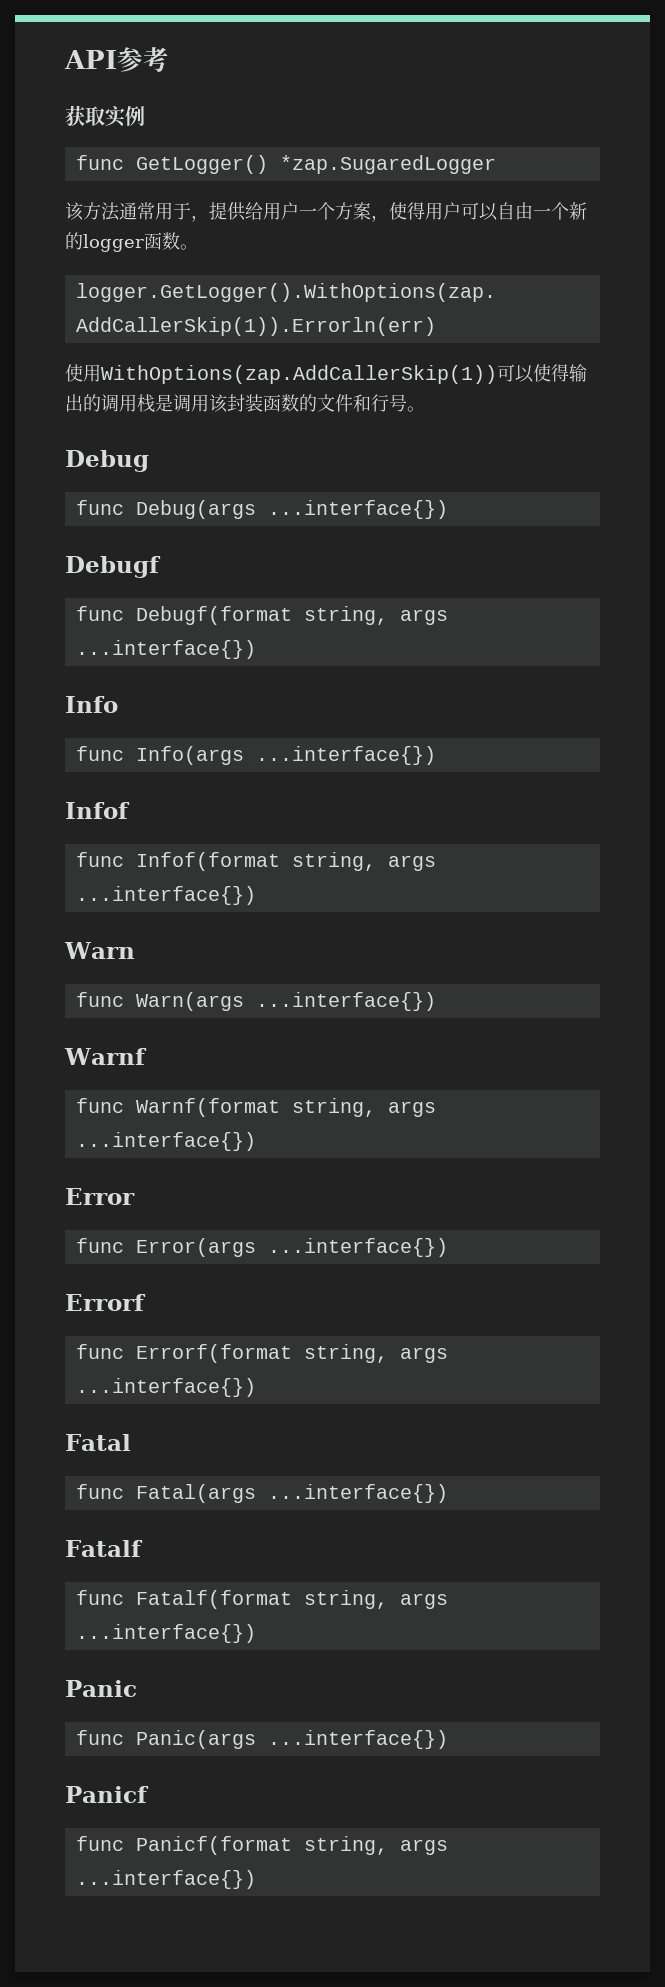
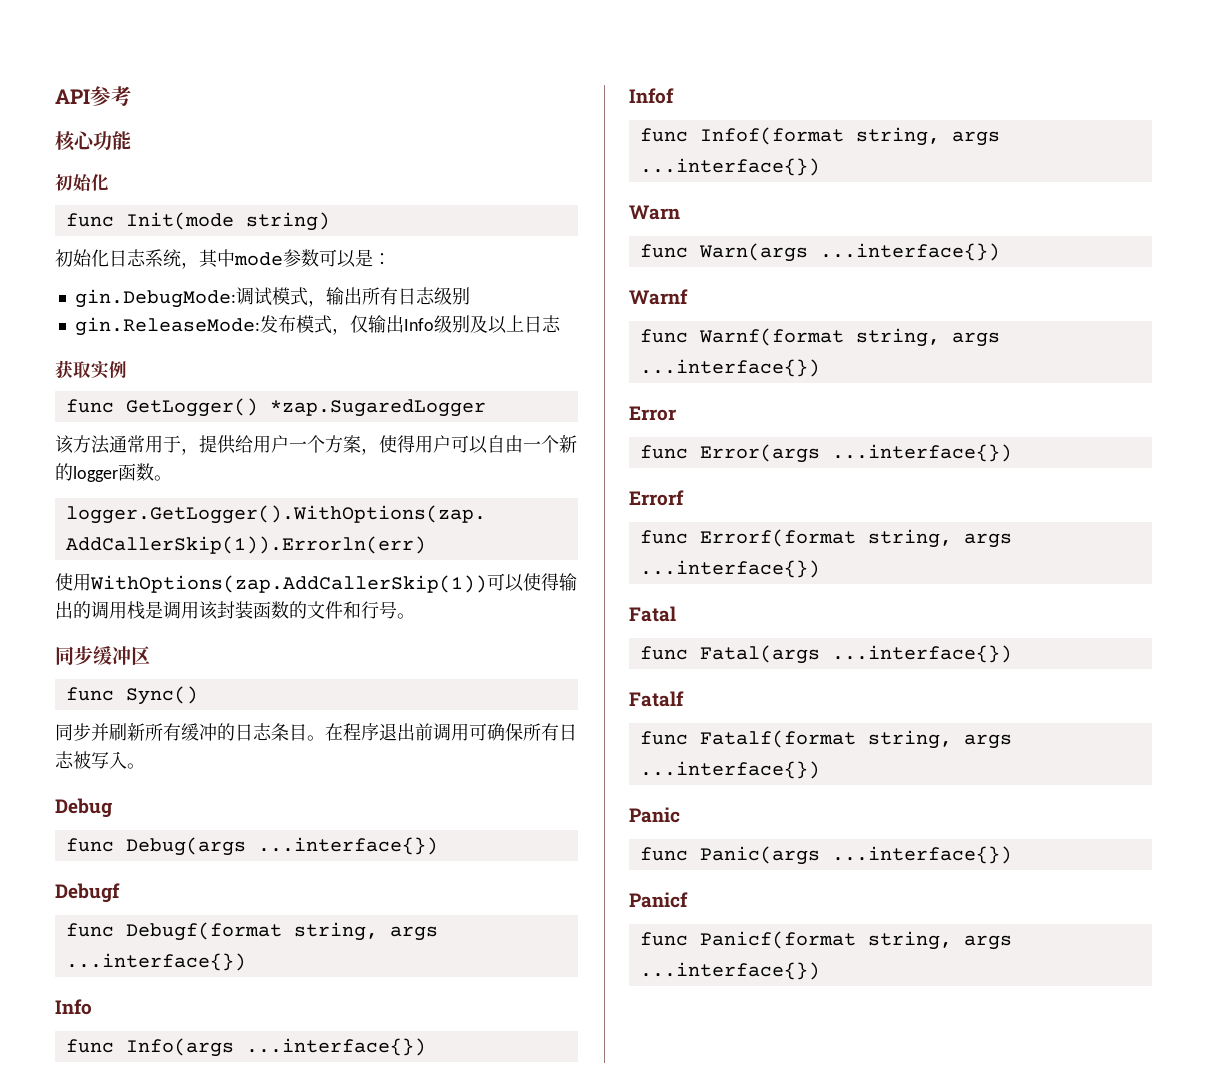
(169, 59) none -> [55,131,131,151] [55,174,109,191] [65,212,330,231] [55,249,391,269] [74,287,470,308] [74,315,561,336] // 核心功能 // 初始化 // func Init(mode string) // 初始化日志系统，其中mode参数可以是： // gin.DebugMode:调试模式，输出所有日志级别 // gin.ReleaseMode:发布模式，仅输出Info级别及以上日志
(425, 409) none -> [55,646,150,665] [65,686,198,705] [55,723,577,741] [55,751,145,769] // 同步缓冲区 // func Sync() // 同步并刷新所有缓冲的日志条目。在程序退出前调用可确保所有日志被写入。

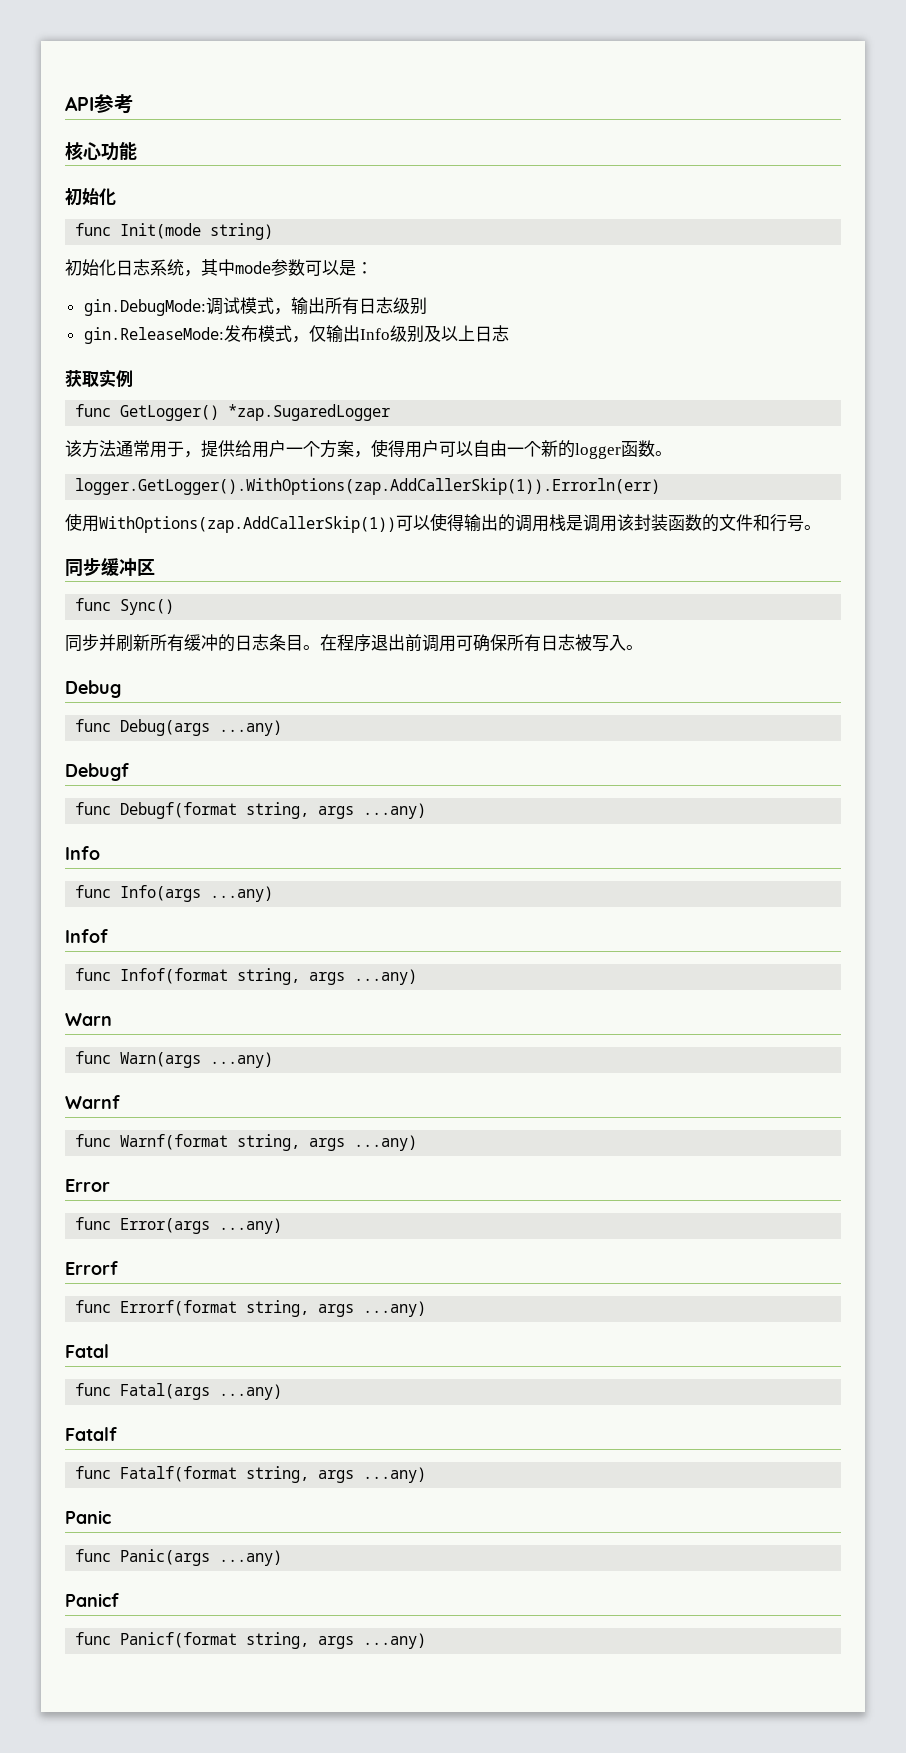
[257,837,438,855] ...interface{}) -> [219,720,283,736] ...any)
[65,953,246,971] ...interface{}) -> [363,803,427,819] ...any)
[245,1038,426,1056] ...interface{}) -> [210,886,274,902] ...any)
[639,158,820,176] ...interface{}) -> [354,969,418,985] ...any)
[819,243,1000,261] ...interface{}) -> [210,1052,274,1068] ...any)
[639,359,820,377] ...interface{}) -> [354,1135,418,1151] ...any)
[831,444,1012,462] ...interface{}) -> [219,1218,283,1234] ...any)
[639,560,820,578] ...interface{}) -> [363,1301,427,1317] ...any)
[831,645,1012,663] ...interface{}) -> [219,1384,283,1400] ...any)
[639,761,820,779] ...interface{}) -> [363,1467,427,1483] ...any)
[831,846,1012,864] ...interface{}) -> [219,1550,283,1566] ...any)
[639,962,820,980] ...interface{}) -> [363,1633,427,1649] ...any)

